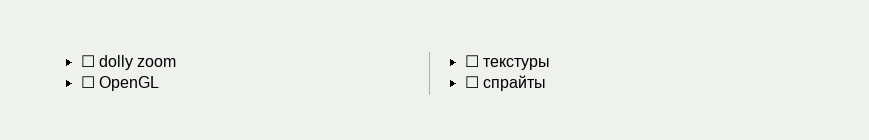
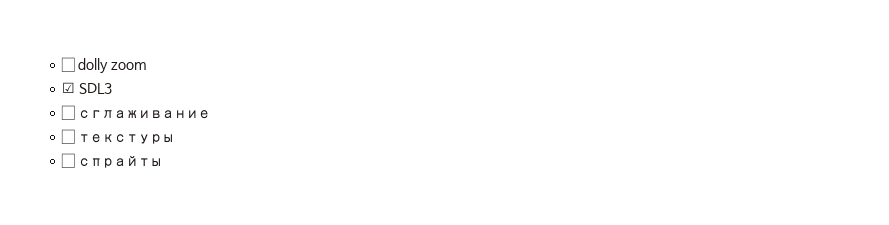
[80,76,159,91] // ☐ OpenGL -> [62,82,113,94] [61,105,211,120] // ☑ SDL3 // ☐ сглаживание

